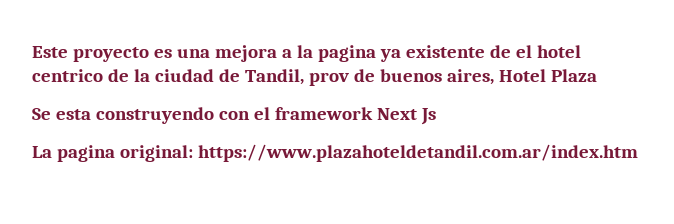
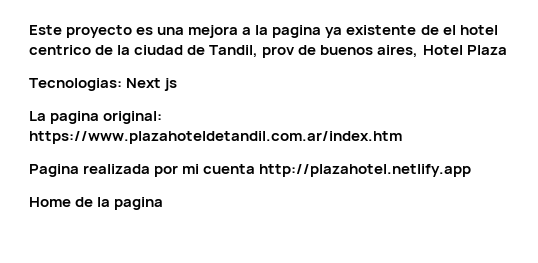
[32,107,436,125] [32,144,638,162] Se esta construyendo con el framework Next Js // La pagina original: https://www.plazahoteldetandil.com.ar/index.htm -> [29,78,178,91] [29,111,163,124] [29,131,402,144] [29,164,472,177] [29,197,164,210] Tecnologias: Next js // La pagina original: https://www.plazahoteldetandil.com.ar/index.htm // Pagina realizada por mi cuenta http://plazahotel.netlify.app // Home de la pagina

